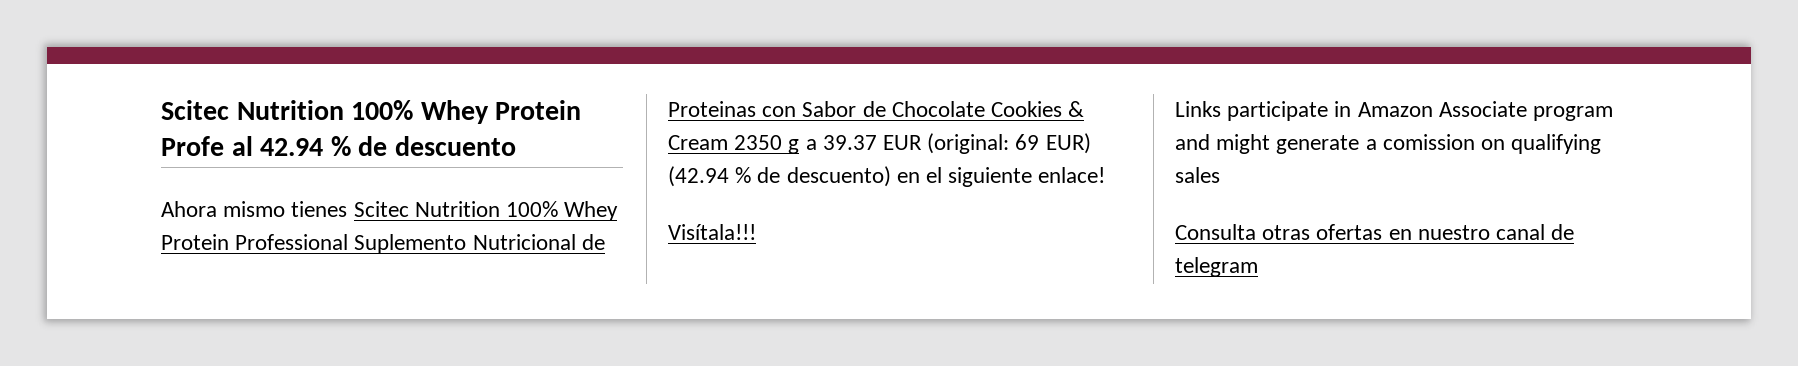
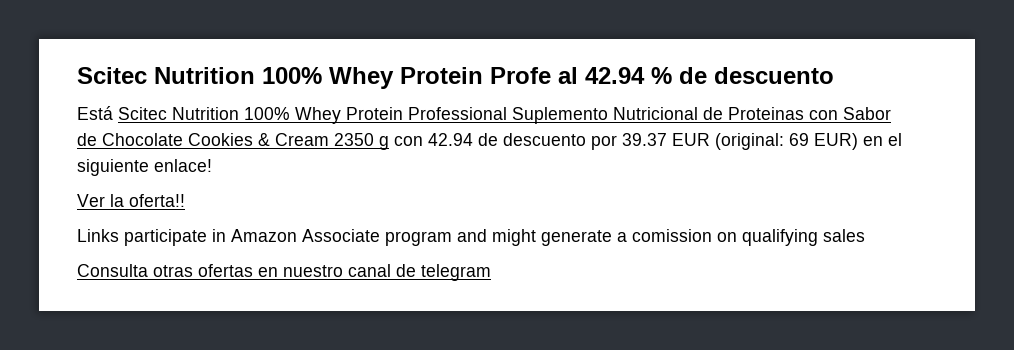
[161,201,348,217] Ahora mismo tienes -> [77,106,113,120] Está
[805,139,817,150] a -> [394,133,617,150] con 42.94 de descuento por
[668,166,891,187] (42.94 % de descuento) -> (858, 141) none
[668,224,756,240] Visítala!!! -> [77,194,185,207] Ver la oferta!!

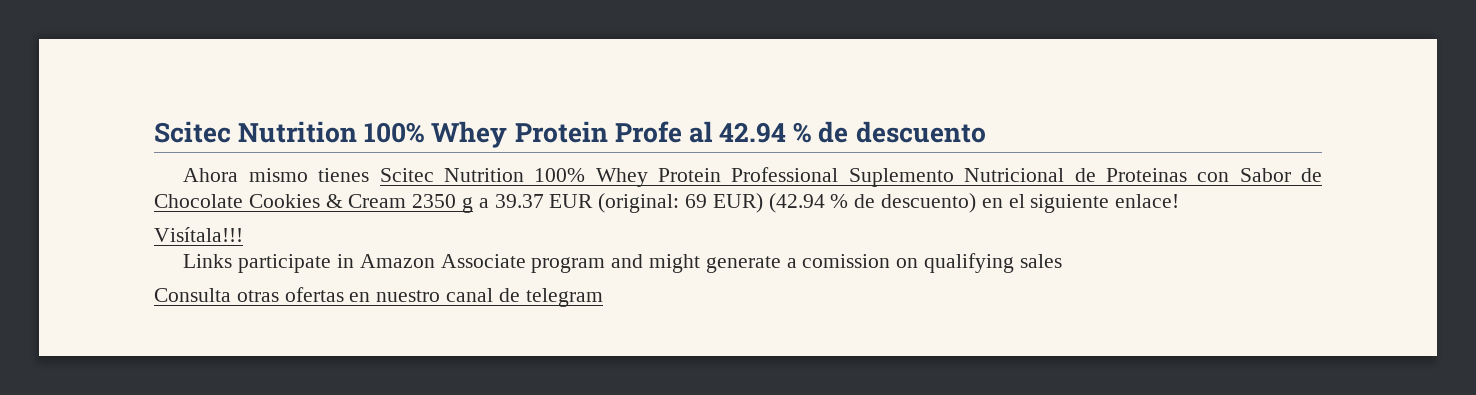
[77,106,113,120] Está -> [183,168,370,182] Ahora mismo tienes
[394,133,617,150] con 42.94 de descuento por -> [478,198,489,208] a
(858, 141) none -> [768,193,977,213] (42.94 % de descuento)
[77,194,185,207] Ver la oferta!! -> [154,227,243,242] Visítala!!!

